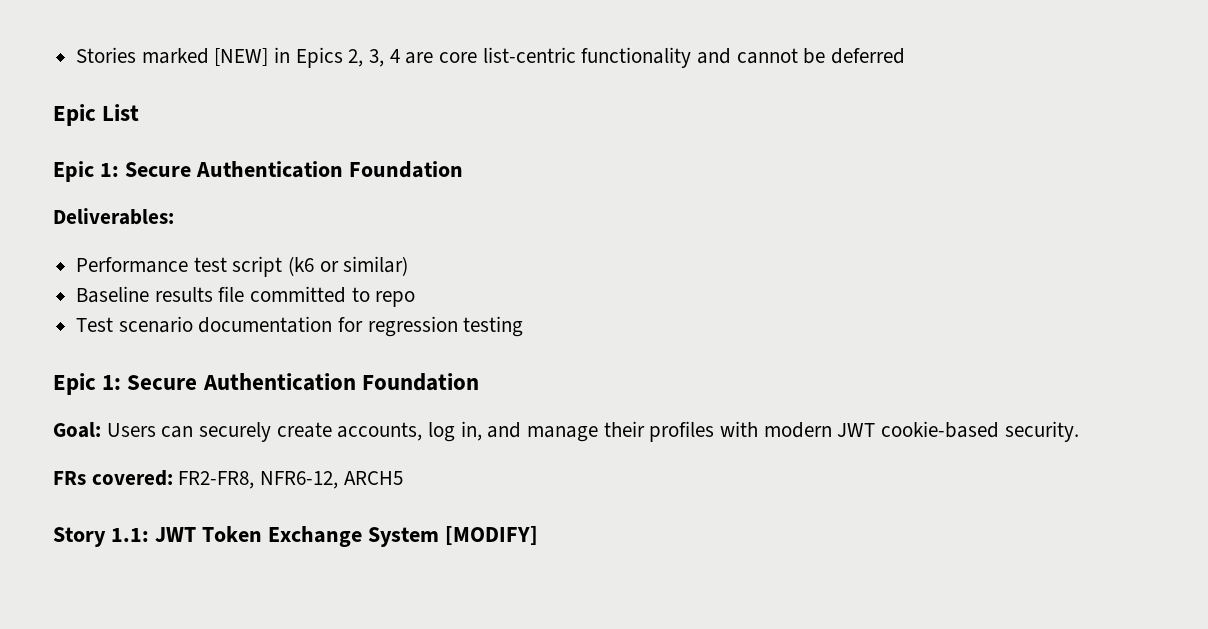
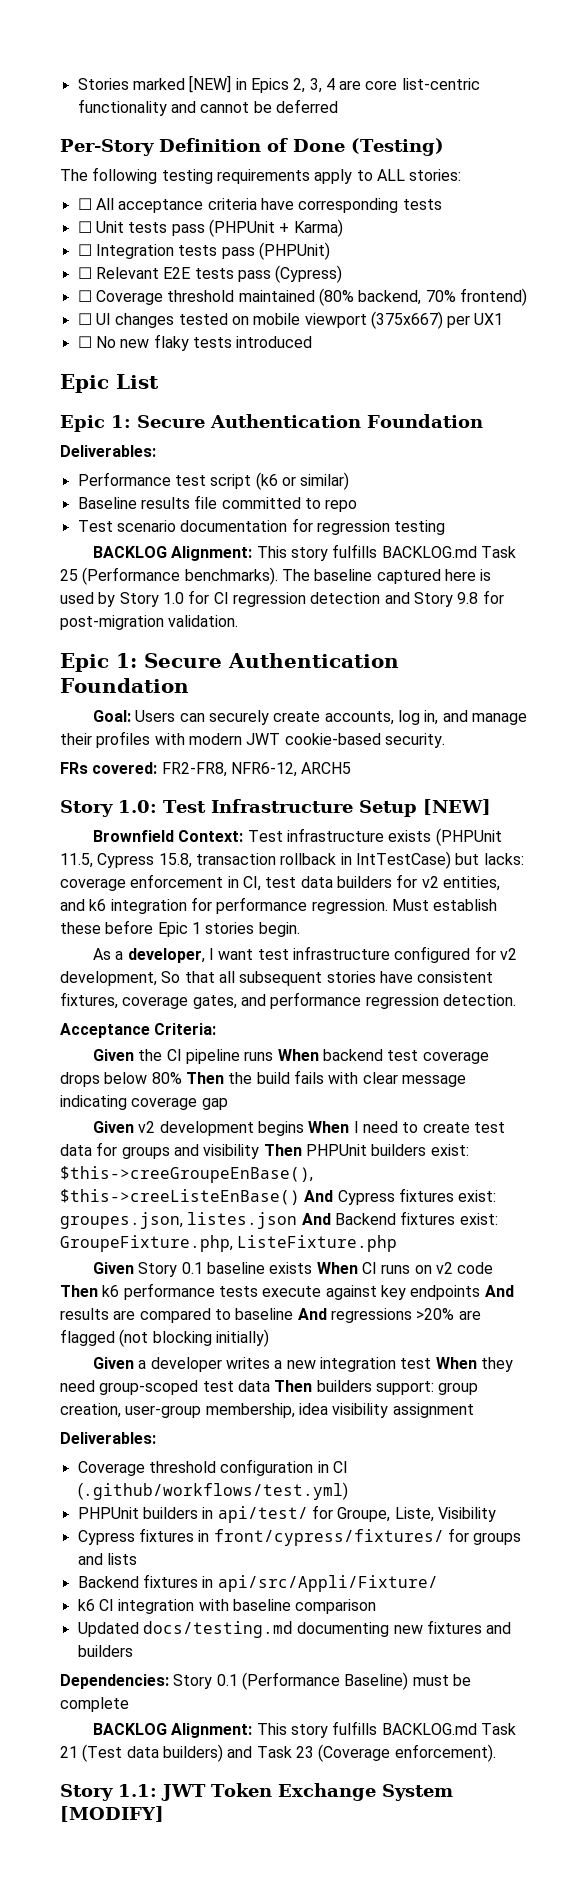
(906, 56) none -> [60,138,444,156] [60,167,462,184] [77,198,442,213] [77,219,343,237] [77,242,330,260] [77,265,343,283] [77,288,527,306] [77,311,504,329] [77,334,313,351] // Per-Story Definition of Done (Testing) // The following testing requirements apply to ALL stories: // ☐ All acceptance criteria have corresponding tests // ☐ Unit tests pass (PHPUnit + Karma) // ☐ Integration tests pass (PHPUnit) // ☐ Relevant E2E tests pass (Cypress) // ☐ Coverage threshold maintained (80% backend, 70% frontend) // ☐ UI changes tested on mobile viewport (375x667) per UX1 // ☐ No new flaky tests introduced
(524, 326) none -> [92,544,516,561] [60,567,492,585] [60,590,504,607] [60,615,239,630] // BACKLOG Alignment: This story fulfills BACKLOG.md Task 25 (Performance benchmarks). The baseline captured here is used by Story 1.0 for CI regression detection and Story 9.8 for post-migration validation.
(403, 478) none -> [60,799,491,817] [92,828,502,846] [60,851,524,869] [60,874,500,891] [60,897,498,914] [60,920,300,937] [92,946,517,963] [60,971,494,986] [60,992,516,1009] [60,1023,217,1038] [92,1049,489,1064] [60,1070,466,1087] [60,1095,228,1110] [92,1121,505,1136] [60,1142,469,1159] [60,1166,313,1183] [60,1188,497,1205] [60,1211,498,1229] [60,1235,398,1252] [92,1262,494,1277] [60,1283,514,1300] [60,1308,481,1323] [60,1329,269,1347] [92,1357,513,1372] [60,1380,479,1395] [60,1403,474,1418] [60,1432,156,1444] [77,1459,348,1476] [77,1482,348,1500] [77,1505,496,1523] [77,1528,522,1546] [77,1553,137,1565] [77,1574,438,1592] [77,1599,377,1614] [77,1620,512,1638] [77,1645,133,1657] [60,1672,471,1690] [60,1697,129,1712] [92,1721,516,1738] [60,1744,496,1762] // Story 1.0: Test Infrastructure Setup [NEW] // Brownfield Context: Test infrastructure exists (PHPUnit 11.5, Cypress 15.8, transaction rollback in IntTestCase) but lacks: coverage enforcement in CI, test data builders for v2 entities, and k6 integration for performance regression. Must establish these before Epic 1 stories begin. // As a developer, I want test infrastructure configured for v2 development, So that all subsequent stories have consistent fixtures, coverage gates, and performance regression detection. // Acceptance Criteria: // Given the CI pipeline runs When backend test coverage drops below 80% Then the build fails with clear message indicating coverage gap // Given v2 development begins When I need to create test data for groups and visibility Then PHPUnit builders exist: $this->creeGroupeEnBase(), $this->creeListeEnBase() And Cypress fixtures exist: groupes.json, listes.json And Backend fixtures exist: GroupeFixture.php, ListeFixture.php // Given Story 0.1 baseline exists When CI runs on v2 code Then k6 performance tests execute against key endpoints And results are compared to baseline And regressions >20% are flagged (not blocking initially) // Given a developer writes a new integration test When they need group-scoped test data Then builders support: group creation, user-group membership, idea visibility assignment // Deliverables: // Coverage threshold configuration in CI (.github/workflows/test.yml) // PHPUnit builders in api/test/ for Groupe, Liste, Visibility // Cypress fixtures in front/cypress/fixtures/ for groups and lists // Backend fixtures in api/src/Appli/Fixture/ // k6 CI integration with baseline comparison // Updated docs/testing.md documenting new fixtures and builders // Dependencies: Story 0.1 (Performance Baseline) must be complete // BACKLOG Alignment: This story fulfills BACKLOG.md Task 21 (Test data builders) and Task 23 (Coverage enforcement).

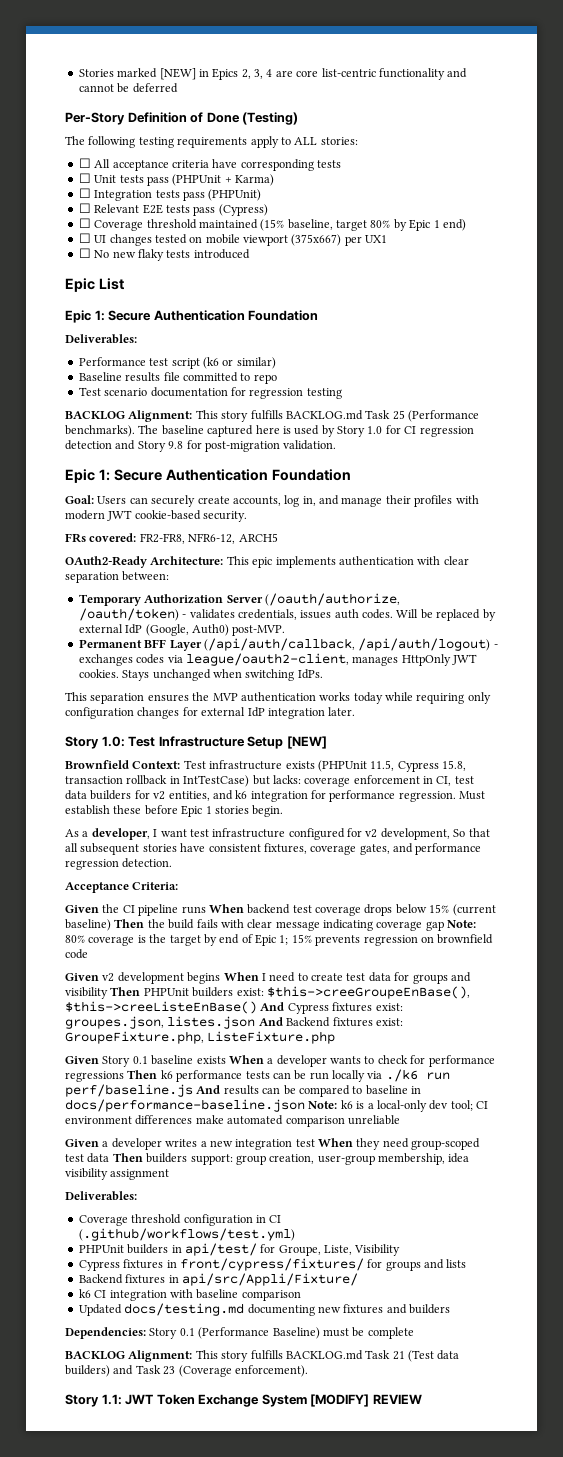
[318,288,527,306] (80% backend, 70% frontend) -> [260,219,466,231] (15% baseline, target 80% by Epic 1 end)
(352, 768) none -> [65,556,469,568] [65,571,170,583] [78,593,400,606] [78,608,496,621] [78,624,286,636] [78,638,498,651] [78,653,477,666] [78,669,323,681] [65,692,491,704] [65,707,356,719] // OAuth2-Ready Architecture: This epic implements authentication with clear separation between: // Temporary Authorization Server (/oauth/authorize, /oauth/token) - validates credentials, issues auth codes. Will be replaced by external IdP (Google, Auth0) post-MVP. // Permanent BFF Layer (/api/auth/callback, /api/auth/logout) - exchanges codes via league/oauth2-client, manages HttpOnly JWT cookies. Stays unchanged when switching IdPs. // This separation ensures the MVP authentication works today while requiring only configuration changes for external IdP integration later.
[151,1072,182,1084] 80% -> [429,904,496,916] [65,919,111,931] 15% (current baseline)
(228, 1104) none -> [447,920,477,928] [65,934,494,946] [65,949,88,959] Note: 80% coverage is the target by end of Epic 1; 15% prevents regression on brownfield code
[361,1262,494,1274] [60,1283,514,1300] [60,1308,481,1323] [60,1329,269,1347] CI runs on v2 code Then k6 performance tests execute against key endpoints And results are compared to baseline And regressions >20% are flagged (not blocking initially) -> [267,1055,495,1067] [65,1069,450,1082] [65,1084,421,1097] [65,1099,488,1112] [65,1115,400,1127] a developer wants to check for performance regressions Then k6 performance tests can be run locally via ./k6 run perf/baseline.js And results can be compared to baseline in docs/performance-baseline.json Note: k6 is a local-only dev tool; CI environment differences make automated comparison unreliable
(164, 1814) none -> [372,1394,422,1404] REVIEW

